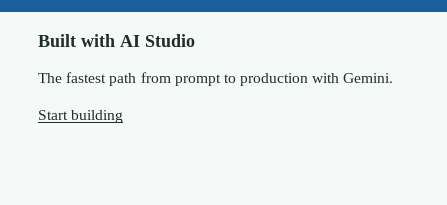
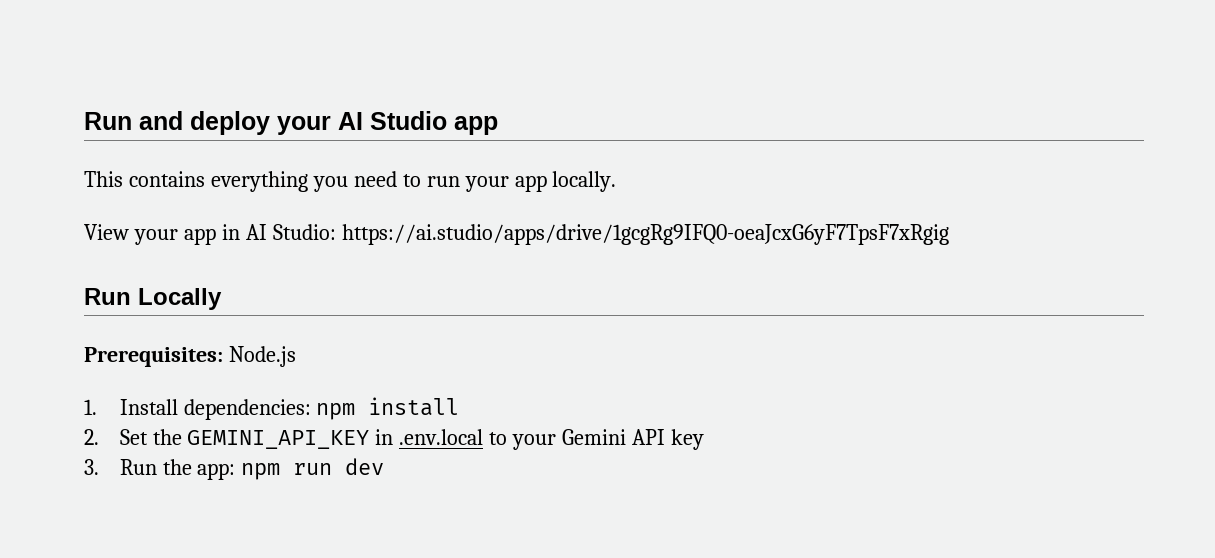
[38,34,195,47] [38,72,394,86] [38,110,124,123] Built with AI Studio // The fastest path from prompt to production with Gemini. // Start building -> [84,111,498,135] [84,171,617,192] [84,224,949,245] [84,288,222,310] [84,346,296,367] [84,397,460,420] [84,429,705,450] [84,458,385,480] Run and deploy your AI Studio app // This contains everything you need to run your app locally. // View your app in AI Studio: https://ai.studio/apps/drive/1gcgRg9IFQ0-oeaJcxG6yF7TpsF7xRgig // Run Locally // Prerequisites: Node.js // 1. Install dependencies: npm install // 2. Set the GEMINI_API_KEY in .env.local to your Gemini API key // 3. Run the app: npm run dev

